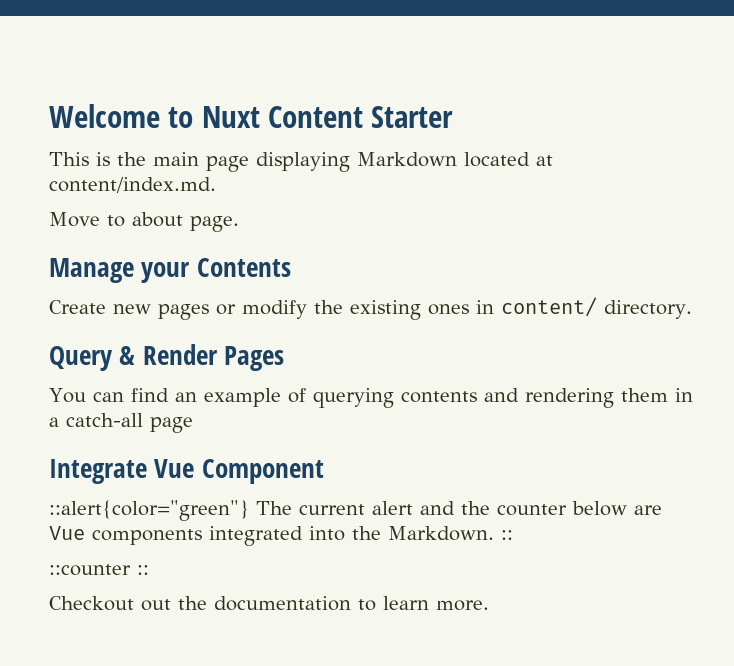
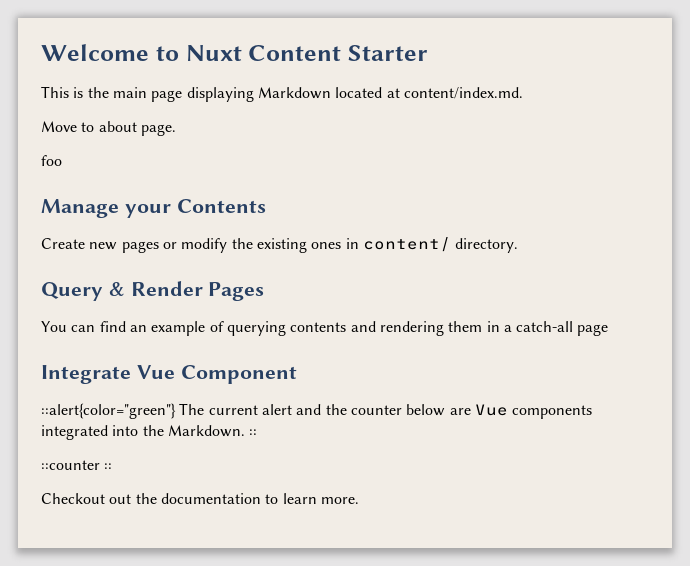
(239, 224) none -> [41,155,62,166] // foo

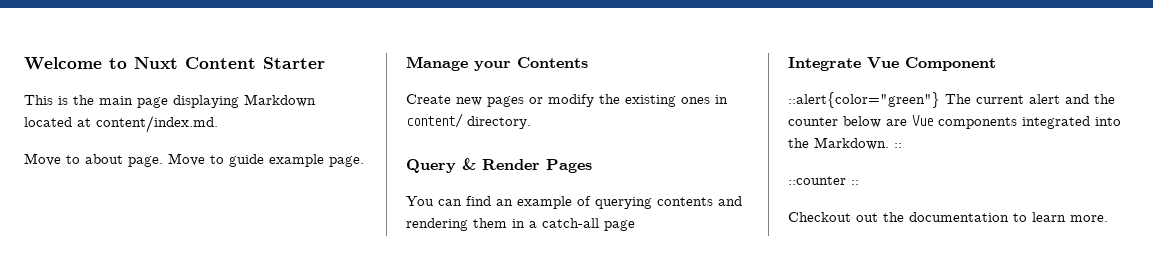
[41,155,62,166] // foo -> [168,153,364,167] Move to guide example page.

